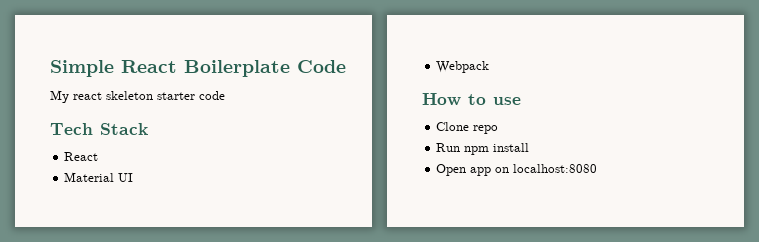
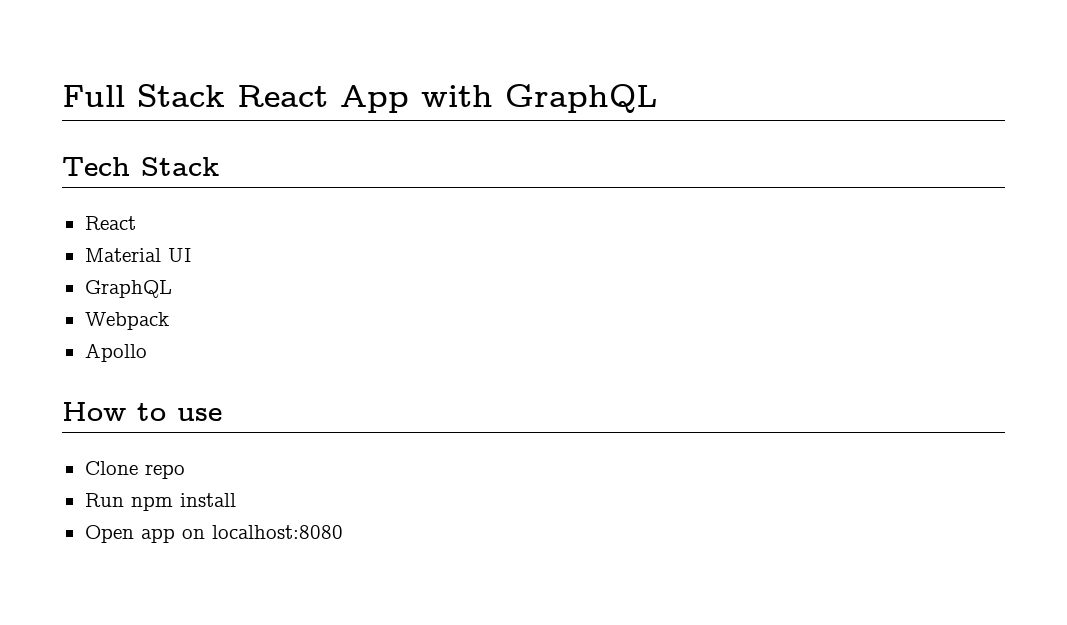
[50,60,346,77] [50,90,225,103] Simple React Boilerplate Code // My react skeleton starter code -> [62,84,657,113] Full Stack React App with GraphQL
(134, 177) none -> [84,280,172,298] // GraphQL
(490, 67) none -> [84,343,147,362] // Apollo

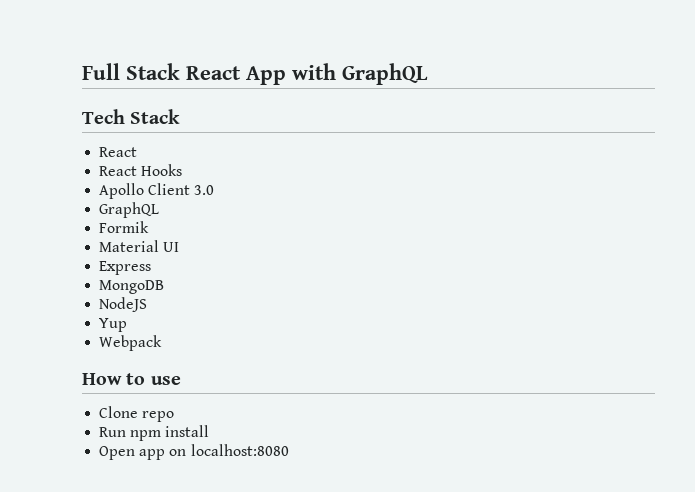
[84,248,191,262] [84,280,172,298] Material UI // GraphQL -> [99,164,183,176] [99,183,215,199] [99,202,160,218] [99,221,150,233] [99,240,180,252] [99,261,152,275] [99,280,165,294] [99,297,148,312] [99,318,128,332] React Hooks // Apollo Client 3.0 // GraphQL // Formik // Material UI // Express // MongoDB // NodeJS // Yup
[84,343,147,362] // Apollo -> (163, 343) none

